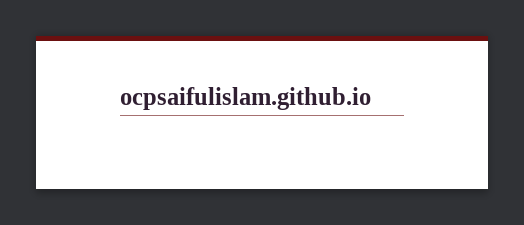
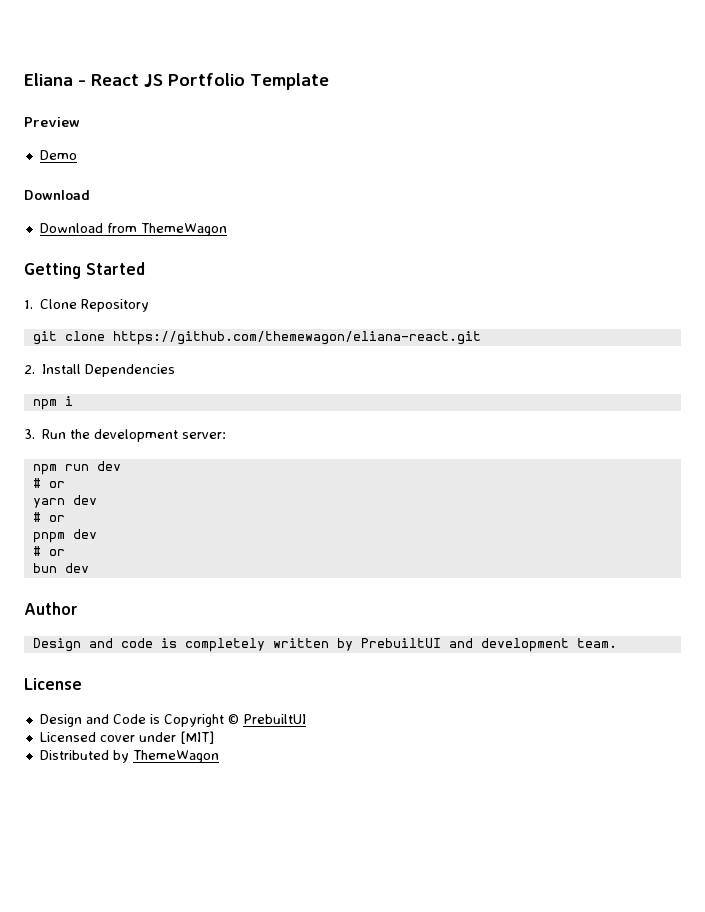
[120,87,371,110] ocpsaifulislam.github.io -> [24,73,329,90] [24,117,80,127] [39,150,77,160] [24,190,90,200] [39,223,227,236] [24,262,145,279] [24,299,150,312] [32,331,481,345] [24,364,176,377] [32,396,73,410] [24,429,227,442] [32,461,121,475] [32,478,65,488] [32,495,97,508] [32,512,65,522] [32,529,97,543] [32,546,65,556] [32,563,89,573] [24,602,78,615] [32,638,617,652] [24,678,82,690] [39,714,306,727] [39,731,214,744] [39,750,219,763] Eliana - React JS Portfolio Template // Preview // Demo // Download // Download from ThemeWagon // Getting Started // 1. Clone Repository // git clone https://github.com/themewagon/eliana-react.git // 2. Install Dependencies // npm i // 3. Run the development server: // npm run dev // # or // yarn dev // # or // pnpm dev // # or // bun dev // Author // Design and code is completely written by PrebuiltUI and development team. // License // Design and Code is Copyright © PrebuiltUI // Licensed cover under [MIT] // Distributed by ThemeWagon

